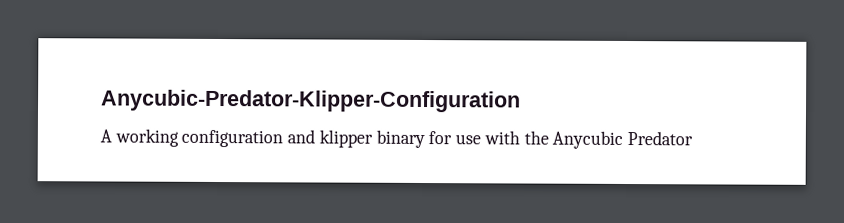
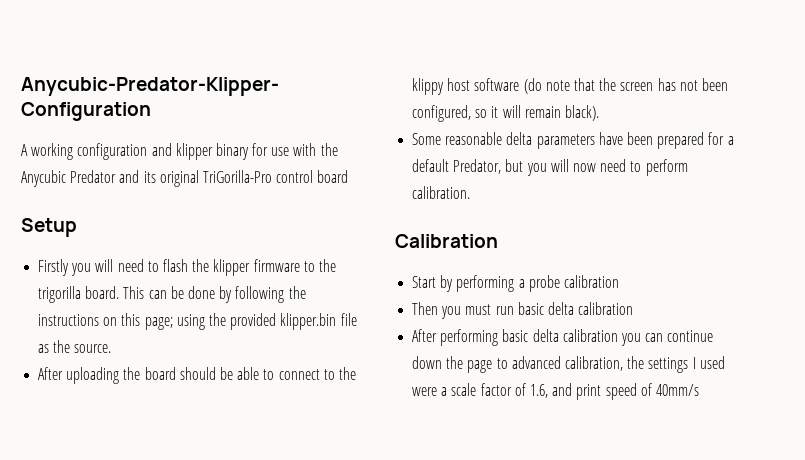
(693, 138) none -> [119,170,349,187] [21,218,77,237] [38,259,336,276] [38,286,306,303] [38,313,357,330] [38,340,112,353] [38,367,356,384] [412,78,728,95] [412,105,599,122] [412,132,734,149] [412,159,688,176] [412,186,471,199] [395,234,498,248] [412,275,619,292] [412,302,634,319] [412,329,714,346] [412,356,725,373] [412,383,699,400] and its original TriGorilla-Pro control board // Setup // Firstly you will need to flash the klipper firmware to the trigorilla board. This can be done by following the instructions on this page; using the provided klipper.bin file as the source. // After uploading the board should be able to connect to the klippy host software (do note that the screen has not been configured, so it will remain black). // Some reasonable delta parameters have been prepared for a default Predator, but you will now need to perform calibration. // Calibration // Start by performing a probe calibration // Then you must run basic delta calibration // After performing basic delta calibration you can continue down the page to advanced calibration, the settings I used were a scale factor of 1.6, and print speed of 40mm/s

